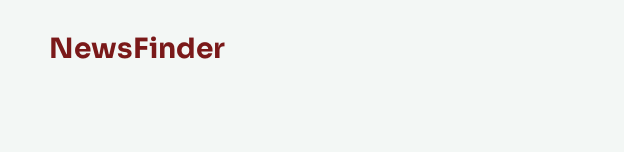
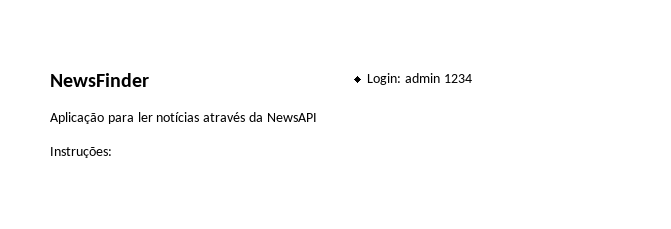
(225, 47) none -> [50,112,317,124] [50,147,112,158] [367,73,472,85] // Aplicação para ler notícias através da NewsAPI // Instruções: // Login: admin 1234

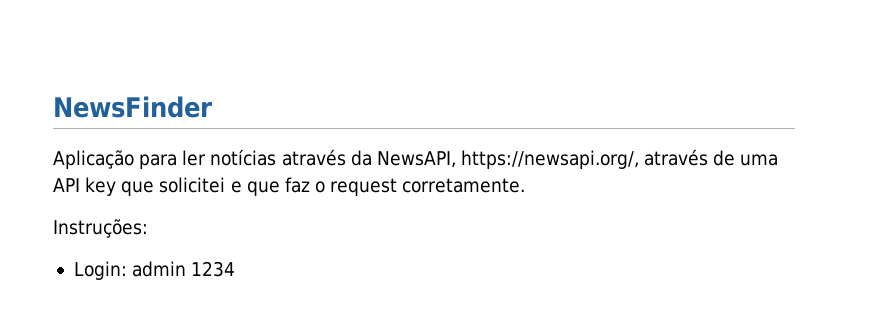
[266,113,317,122] NewsAPI -> [376,149,779,169] [53,177,526,196] NewsAPI, https://newsapi.org/, através de uma API key que solicitei e que faz o request corretamente.

